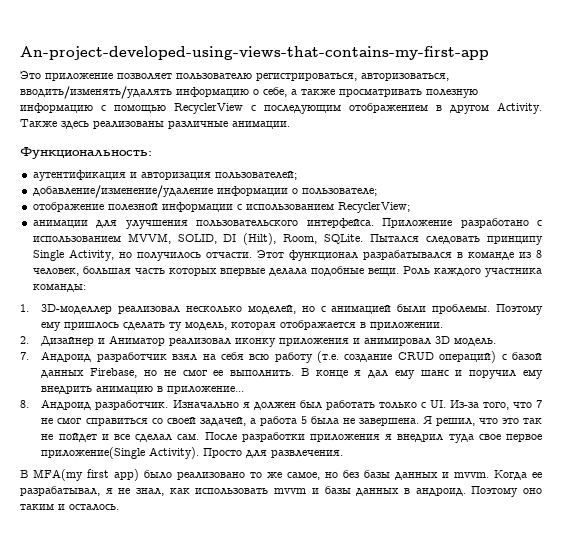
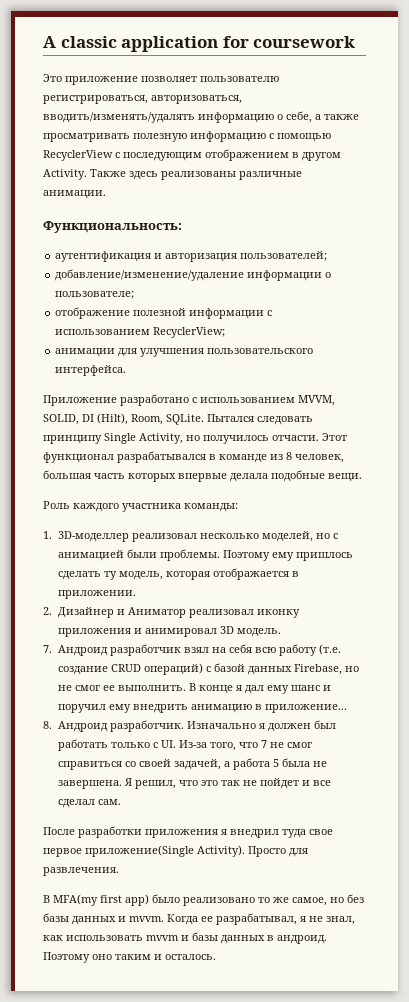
[20,46,489,60] An-project-developed-using-views-that-contains-my-first-app -> [43,36,356,52] A classic application for coursework
(374, 223) none -> (127, 370) //
(399, 272) none -> (362, 477) //
(200, 436) none -> (121, 802) //

